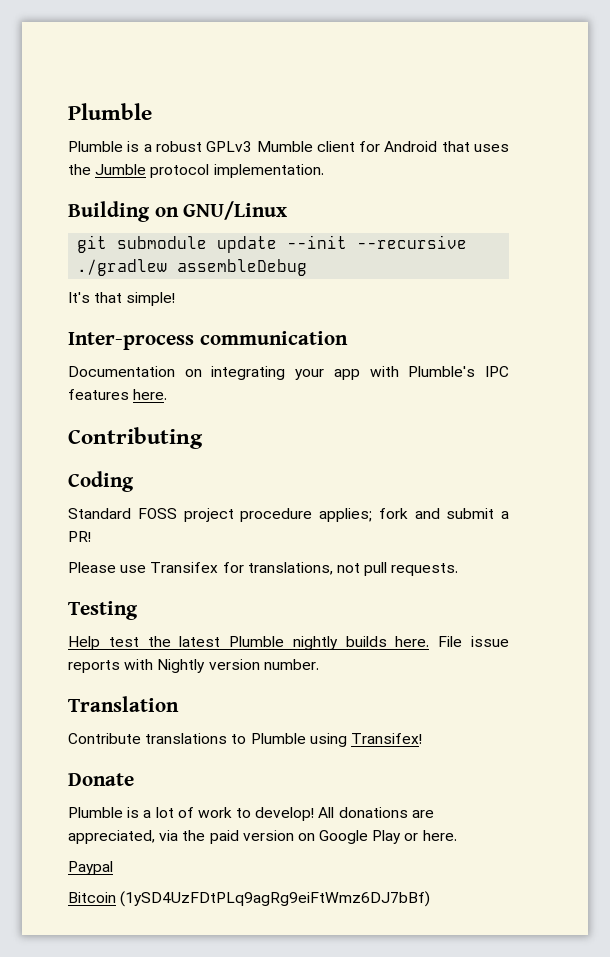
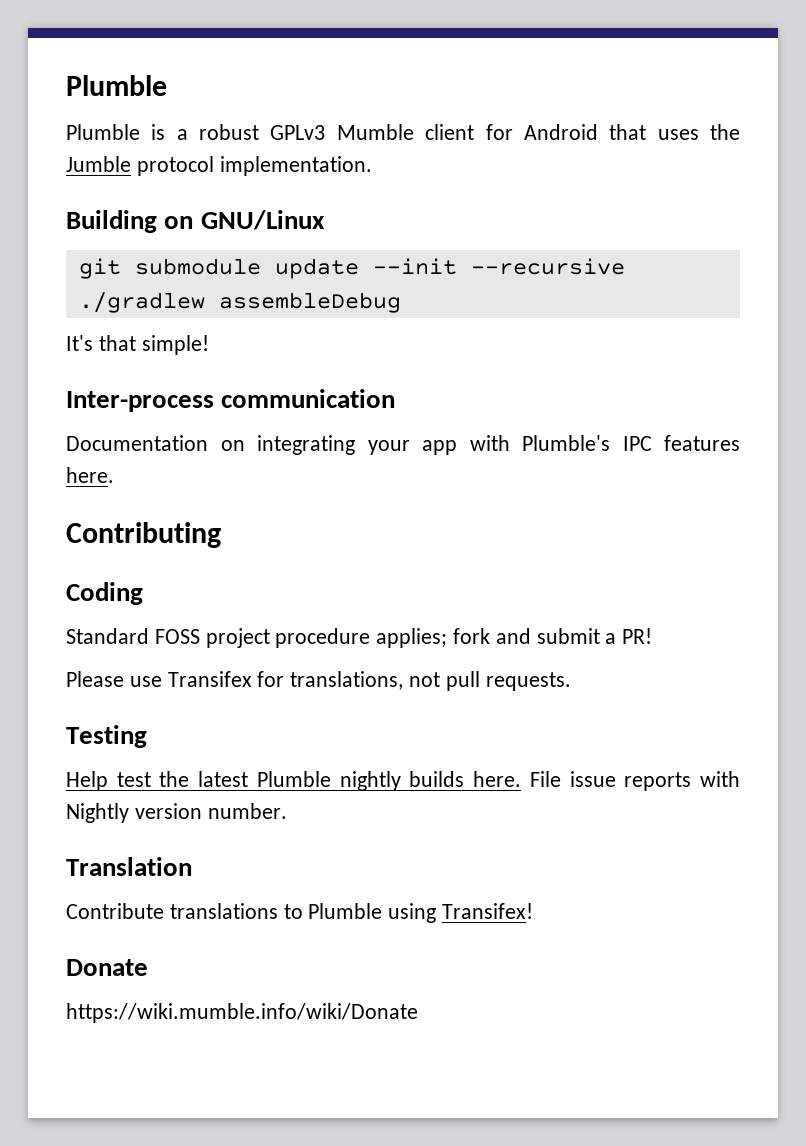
[68,807,434,821] [68,830,457,844] [68,861,113,875] [68,891,431,907] Plumble is a lot of work to develop! All donations are appreciated, via the paid version on Google Play or here. // Paypal // Bitcoin (1ySD4UzFDtPLq9agRg9eiFtWmz6DJ7bBf) -> [66,1003,418,1023] https://wiki.mumble.info/wiki/Donate

